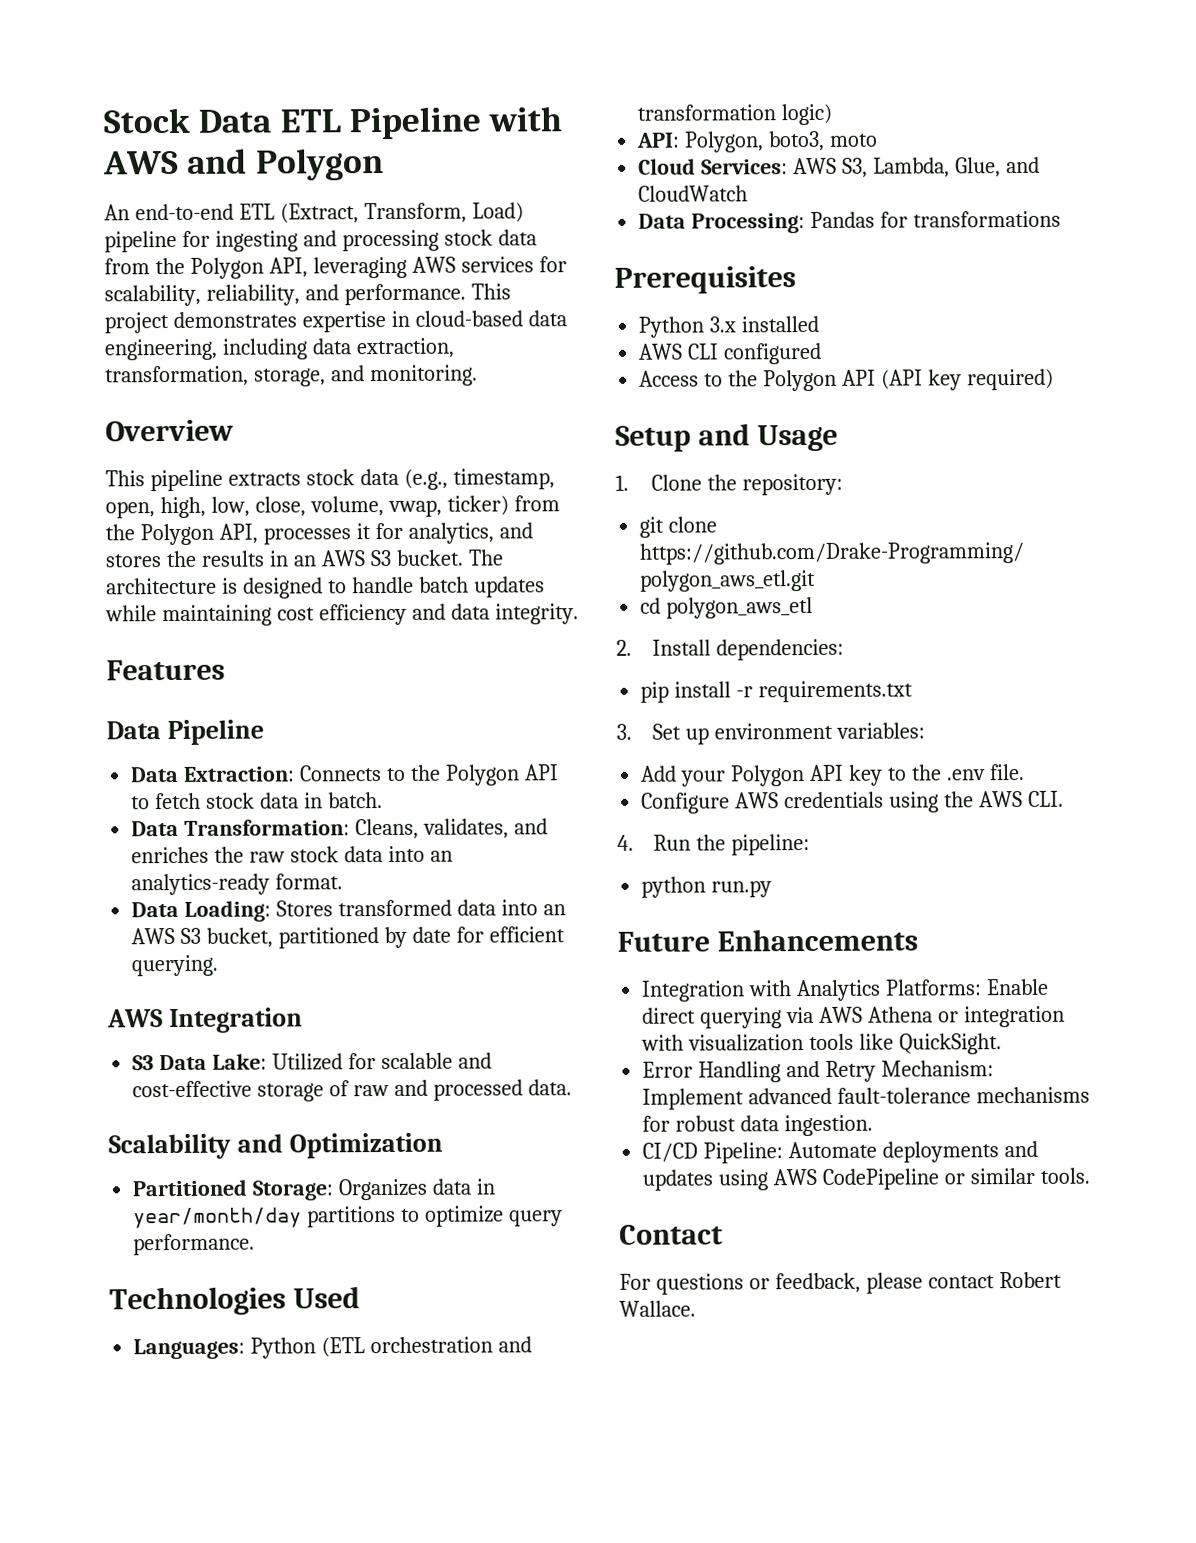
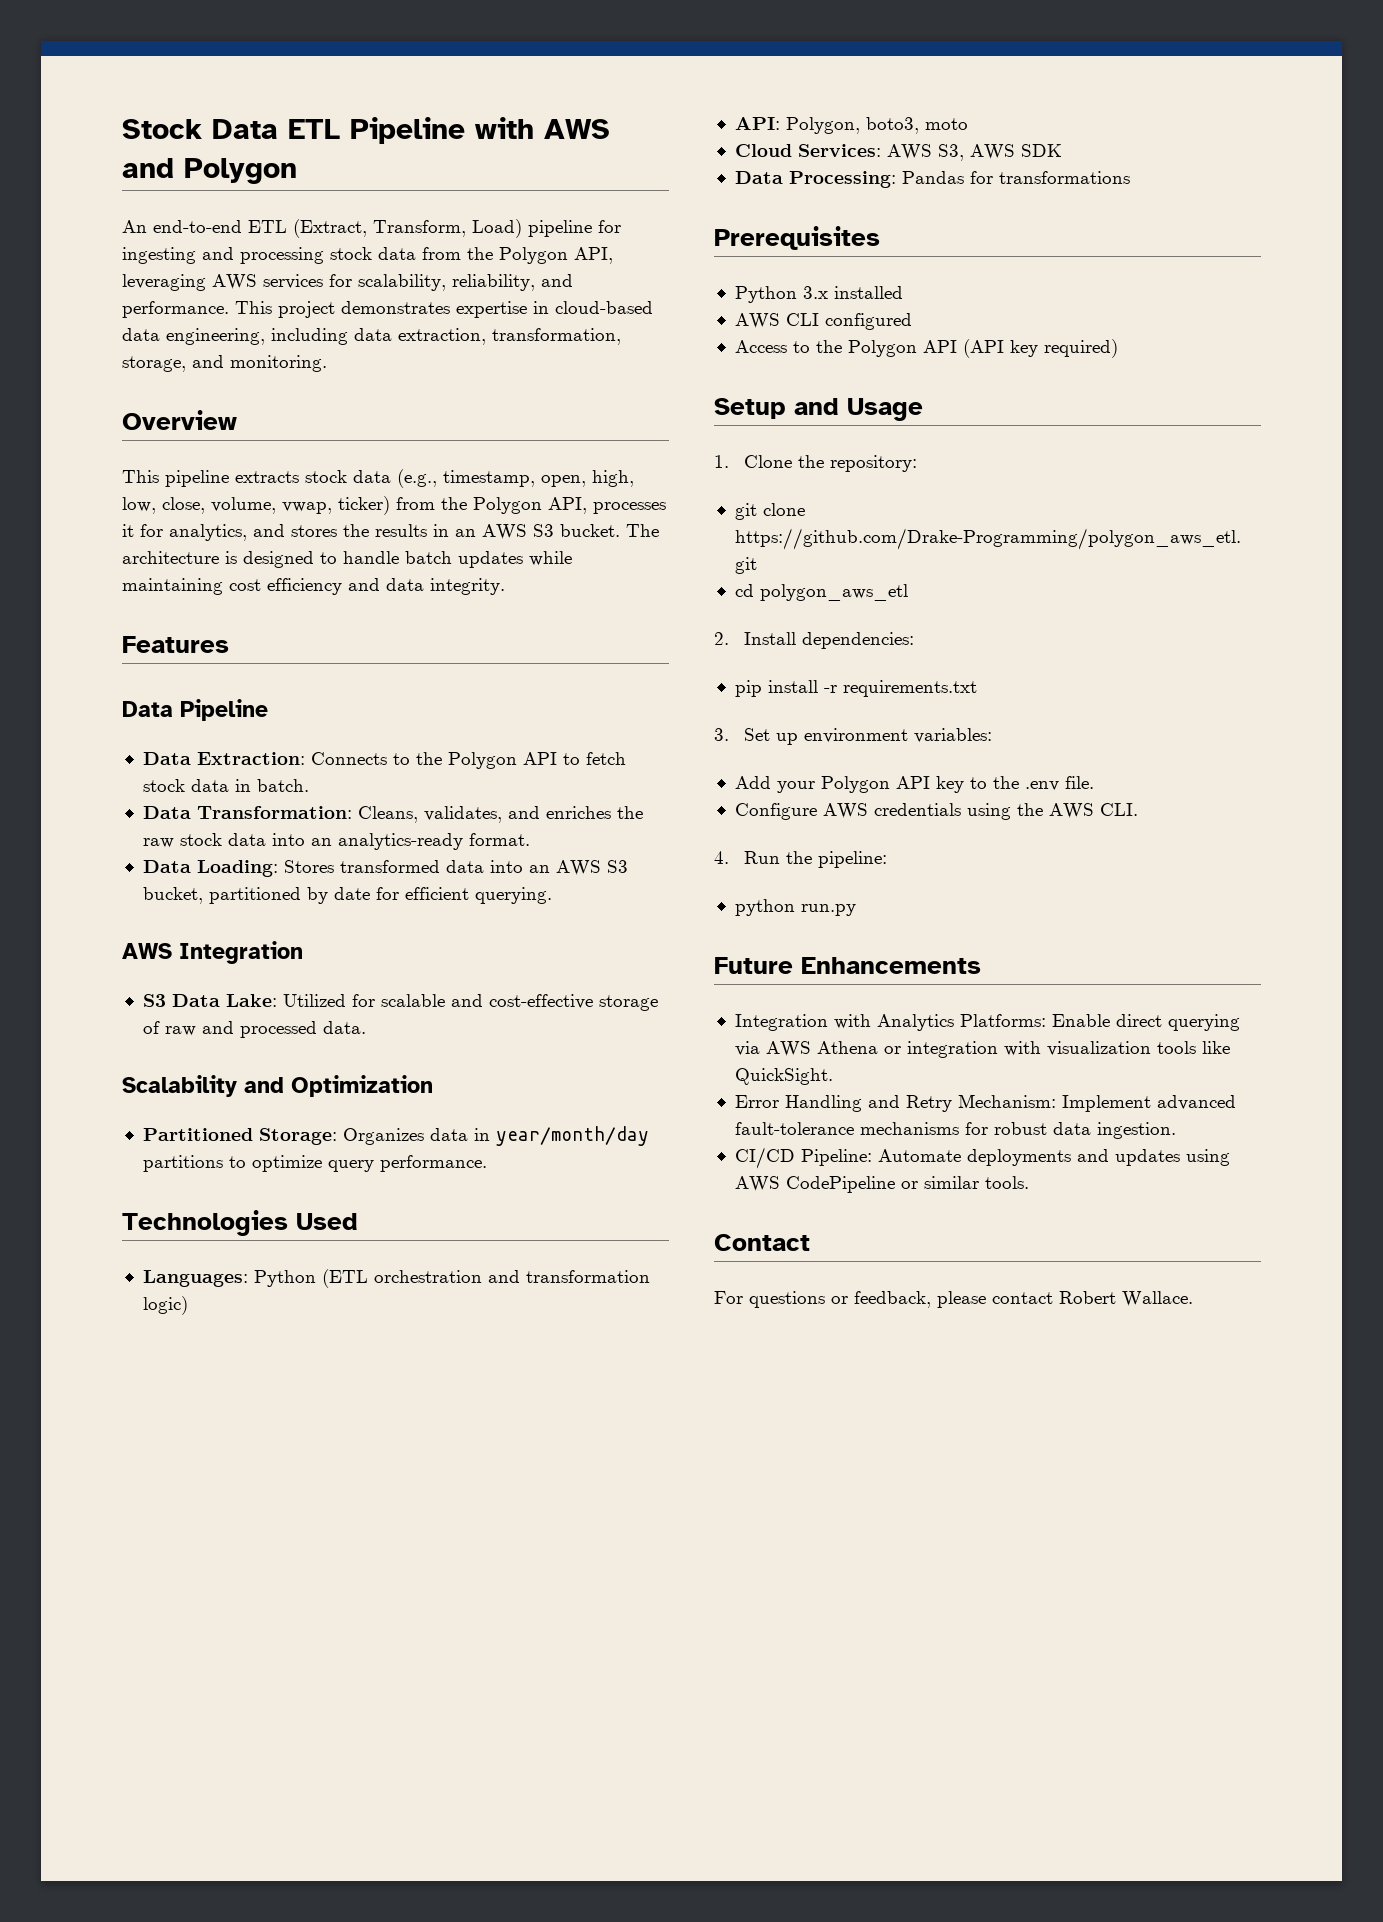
[872,156,1040,178] [638,185,749,202] Lambda, Glue, and CloudWatch -> [969,144,1062,160] AWS SDK

